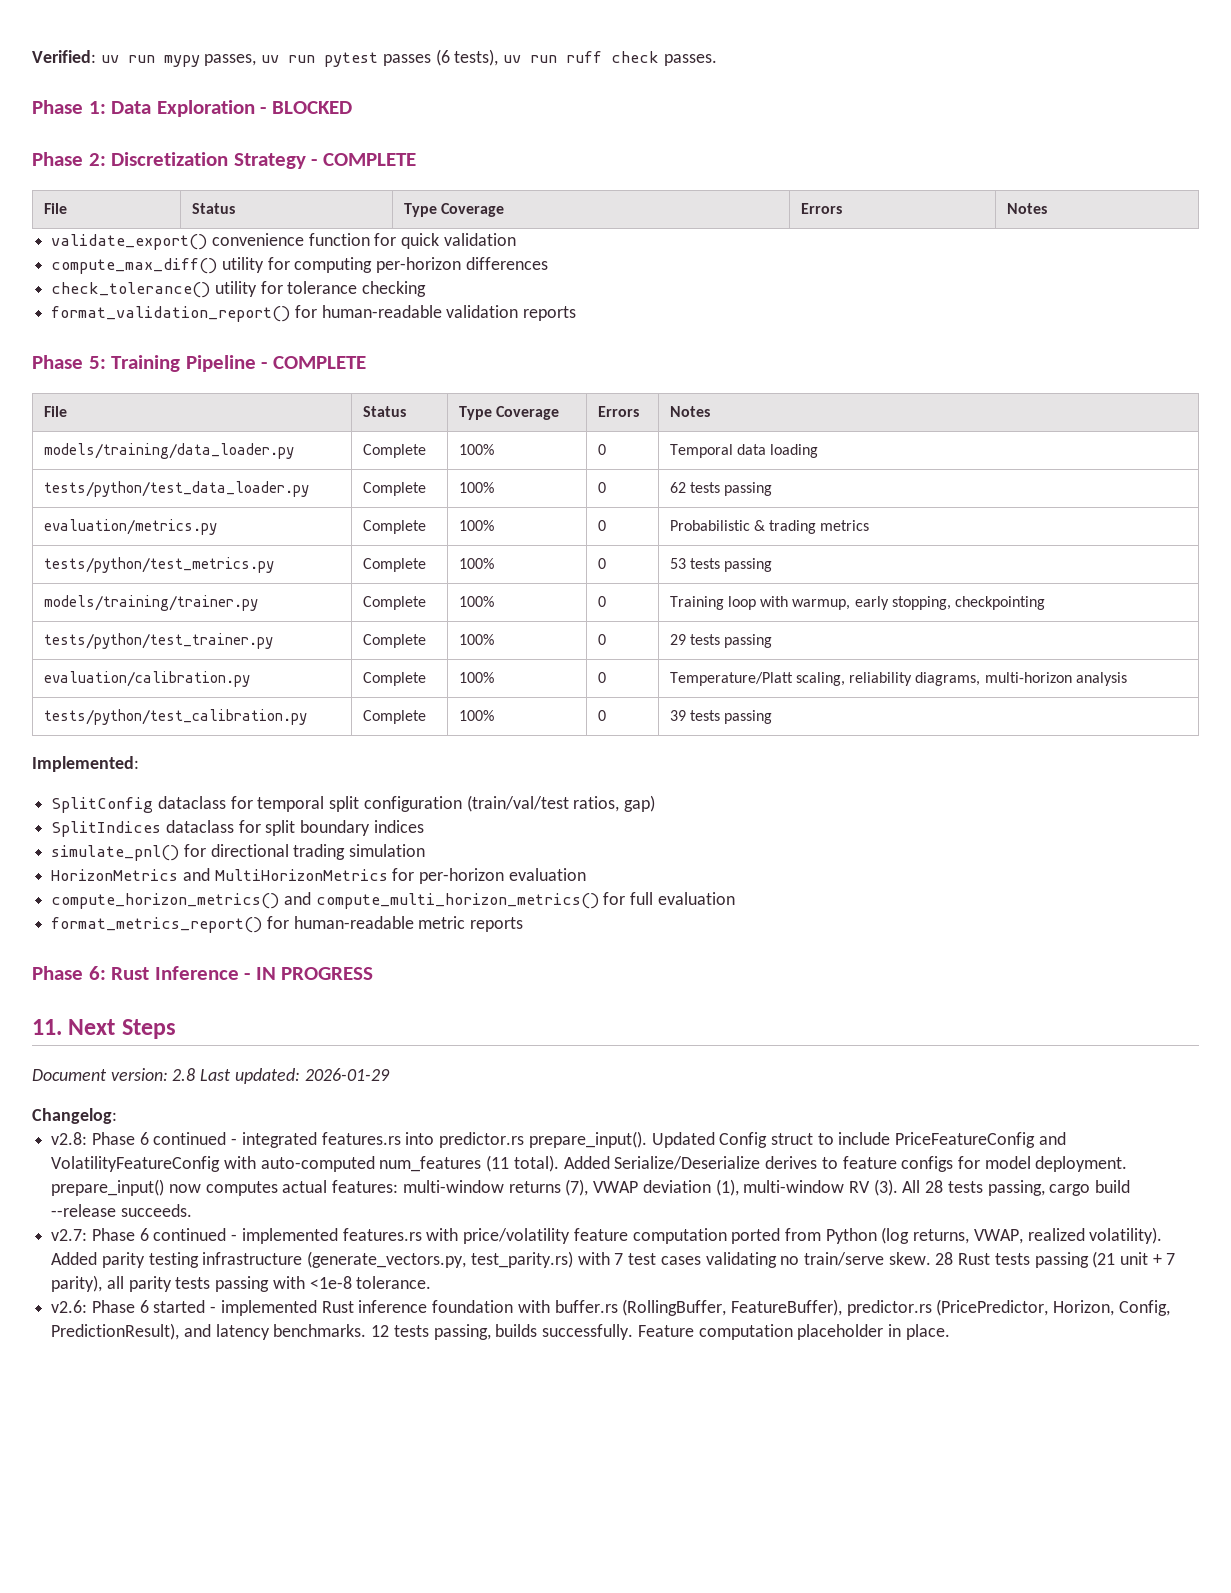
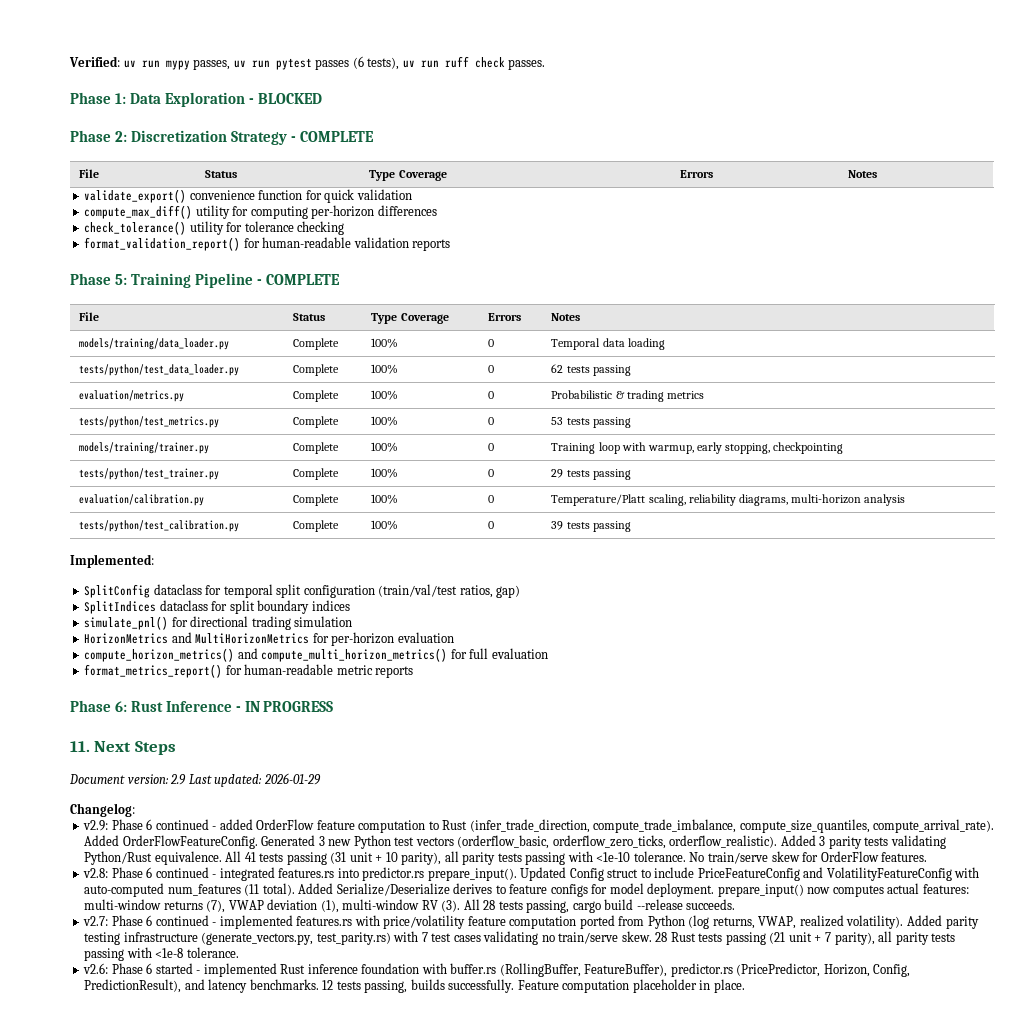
[172,1068,196,1081] 2.8 -> [170,774,187,785] 2.9
(117, 1116) none -> [83,819,995,833] [84,835,946,849] [84,851,928,865] // v2.9: Phase 6 continued - added OrderFlow feature computation to Rust (infer_trade_direction, compute_trade_imbalance, compute_size_quantiles, compute_arrival_rate). Added OrderFlowFeatureConfig. Generated 3 new Python test vectors (orderflow_basic, orderflow_zero_ticks, orderflow_realistic). Added 3 parity tests validating Python/Rust equivalence. All 41 tests passing (31 unit + 10 parity), all parity tests passing with <1e-10 tolerance. No train/serve skew for OrderFlow features.

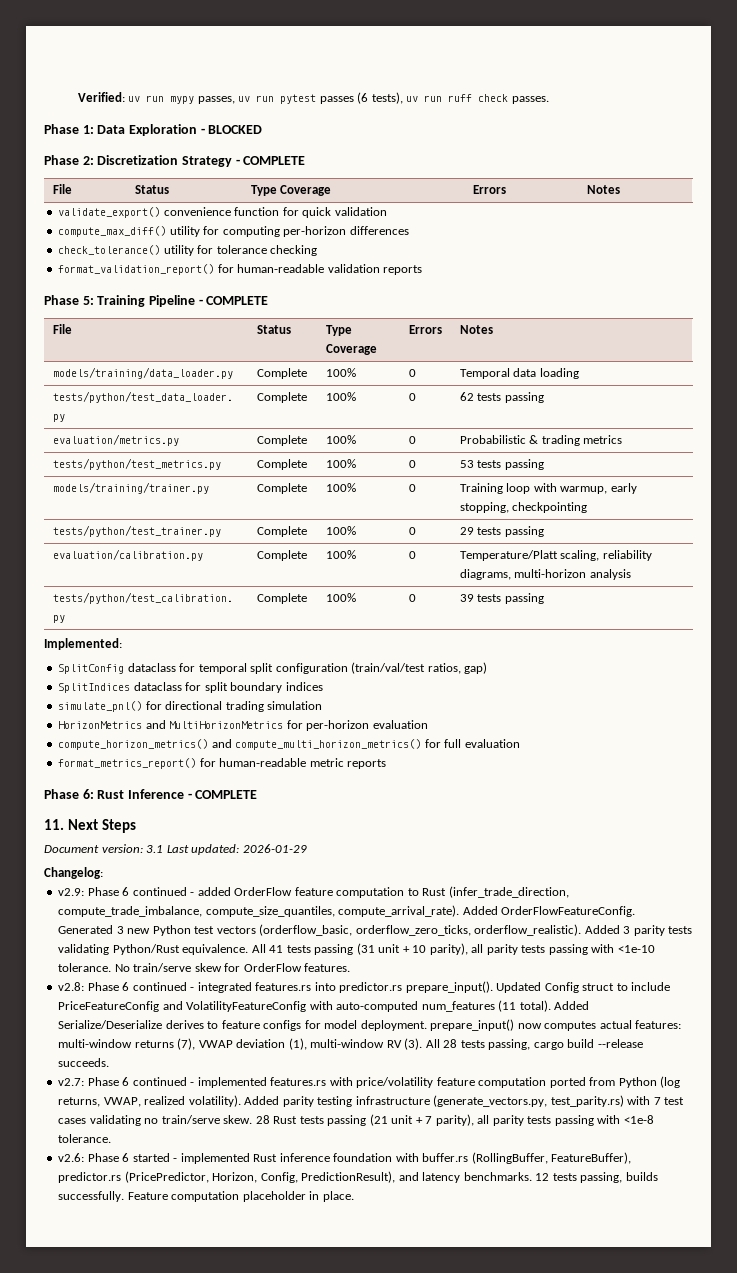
[244,701,334,712] IN PROGRESS -> [195,790,258,799] COMPLETE
[170,774,187,785] 2.9 -> [146,845,164,853] 3.1

